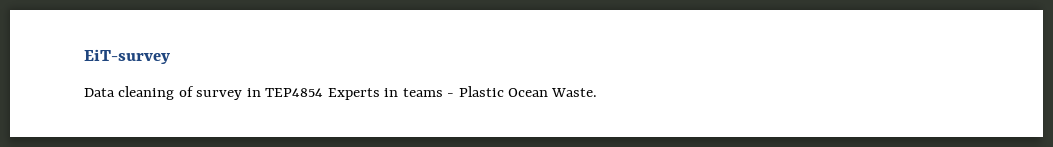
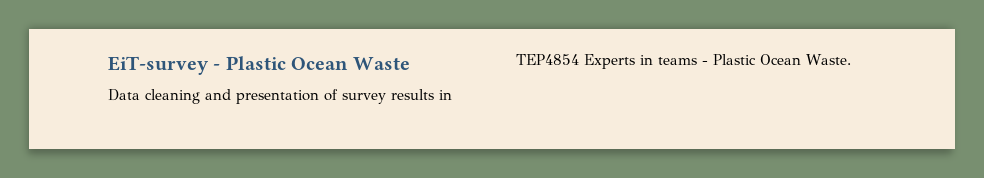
(170, 56) none -> [213,56,410,70] - Plastic Ocean Waste
(175, 93) none -> [205,89,319,104] and presentation
(243, 95) none -> [391,89,434,100] results

